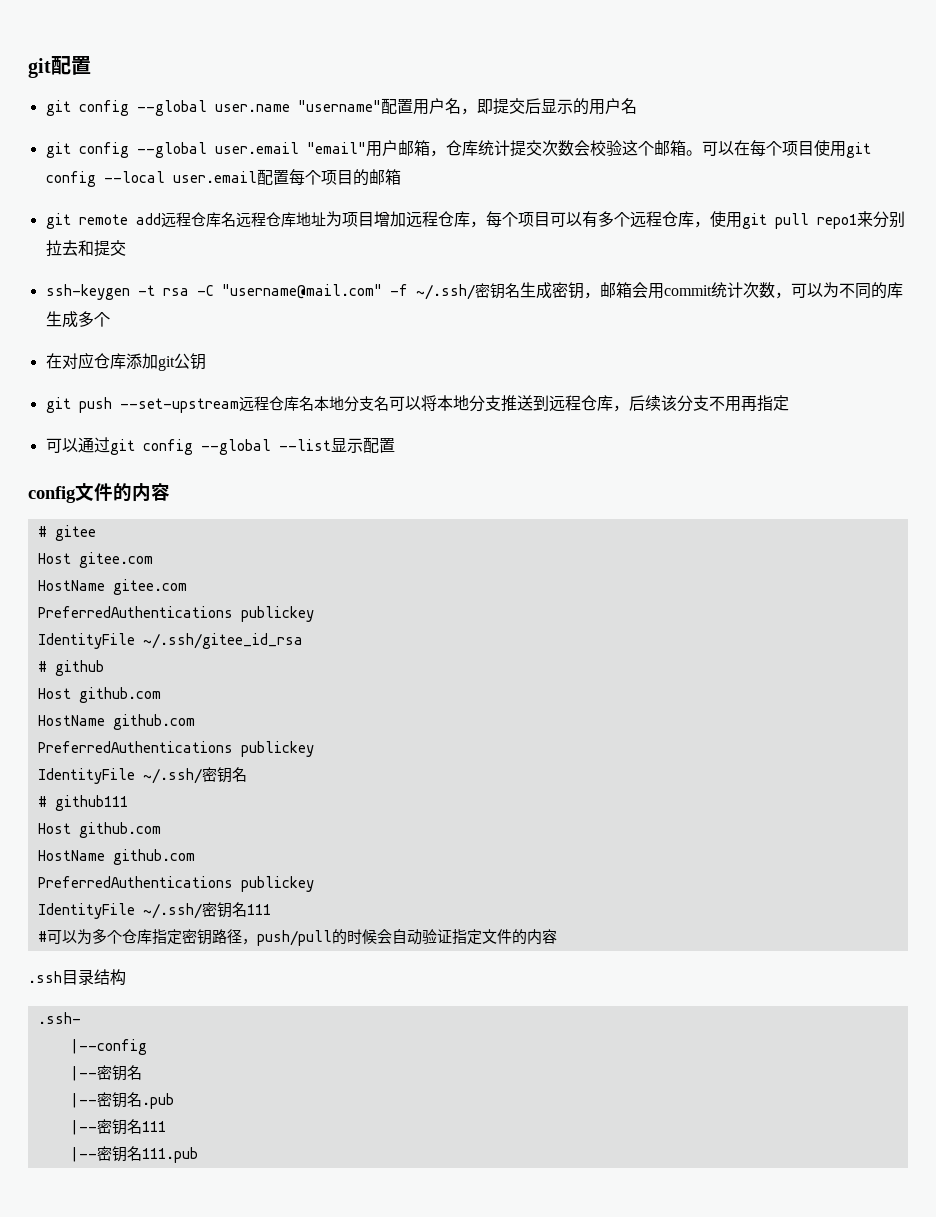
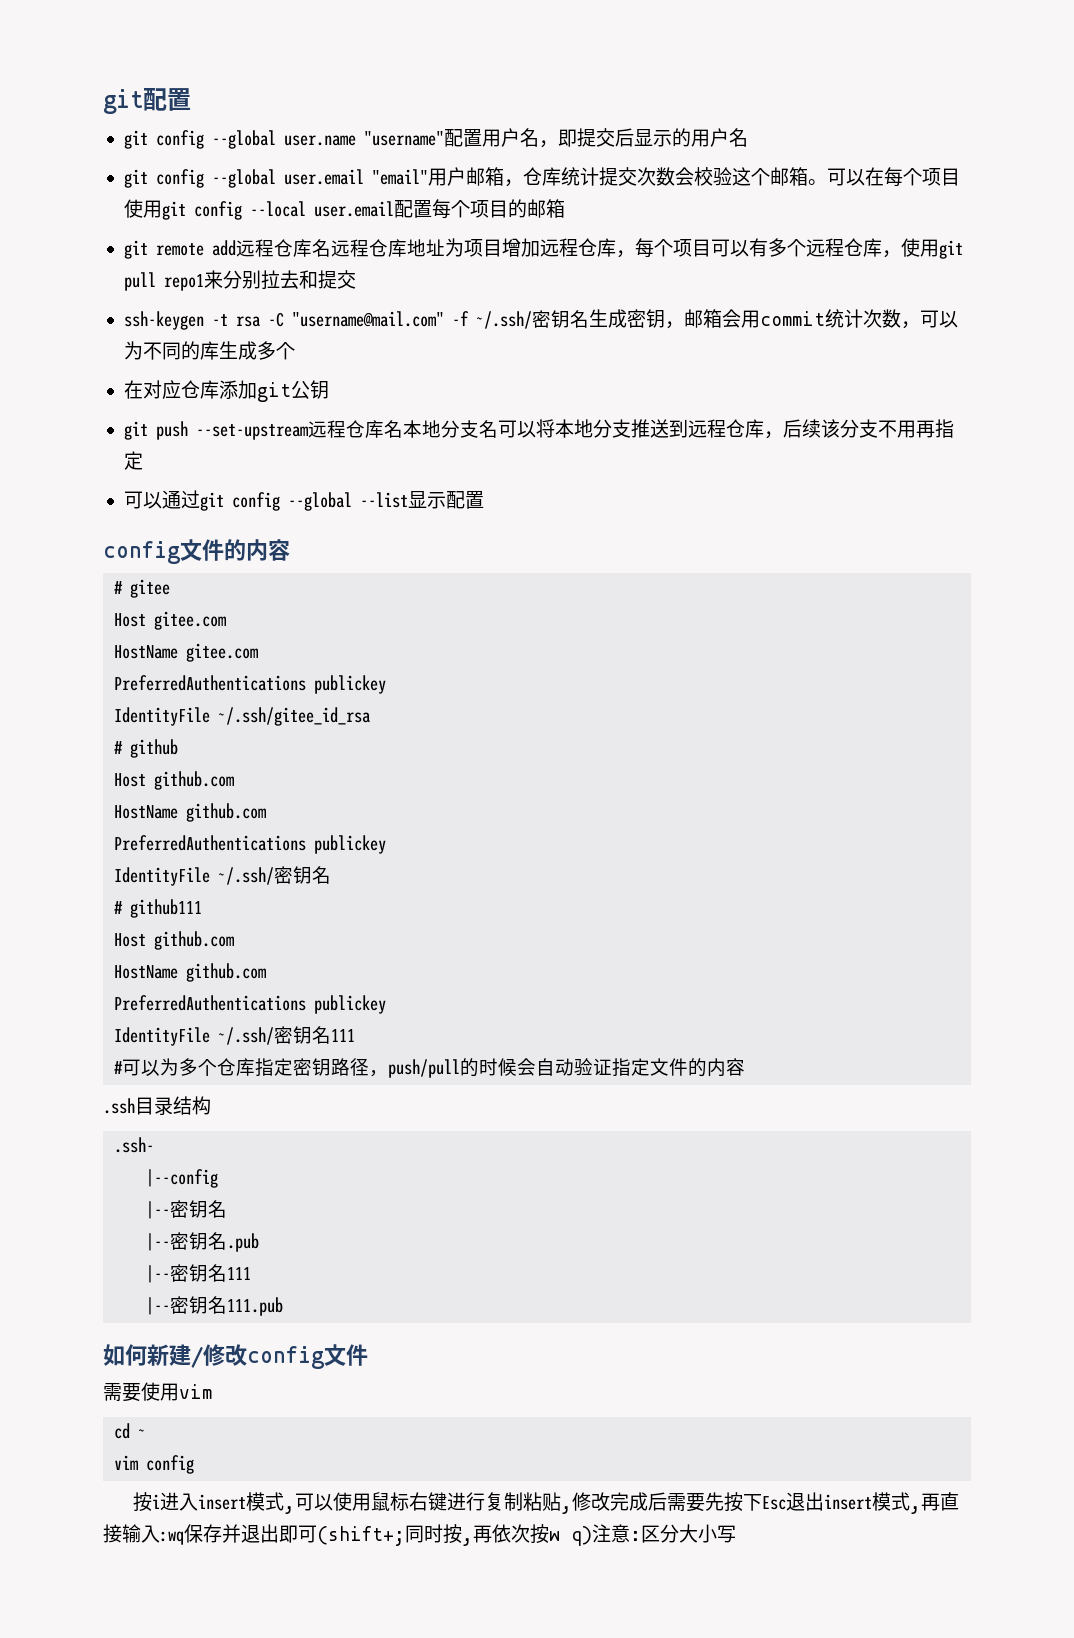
(198, 1155) none -> [103,1344,368,1369] [103,1382,212,1402] [114,1423,147,1439] [114,1455,195,1474] [133,1492,960,1514] [103,1524,736,1546] // 如何新建/修改config文件 // 需要使用vim // cd ~ // vim config // 按i进入insert模式,可以使用鼠标右键进行复制粘贴,修改完成后需要先按下Esc退出insert模式,再直接输入:wq保存并退出即可(shift+;同时按,再依次按w q)注意:区分大小写

